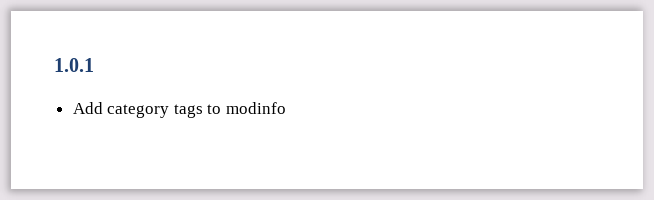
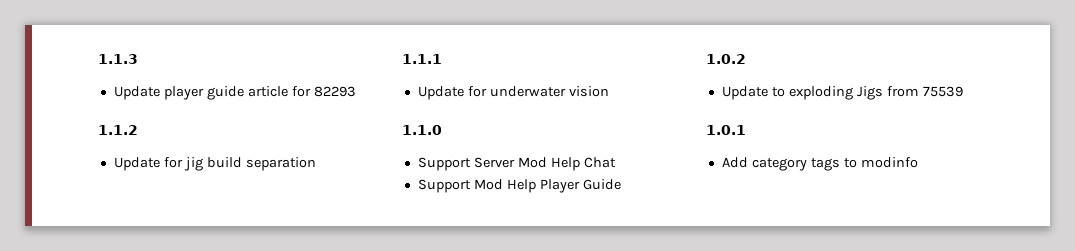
(54, 65) none -> [98,54,138,64] [113,86,356,100] [98,125,138,135] [113,157,316,171] [402,54,442,64] [417,86,609,100] [402,125,442,135] [417,157,616,171] [417,179,621,193] [706,54,746,64] [721,86,963,100] 1.1.3 // Update player guide article for 82293 // 1.1.2 // Update for jig build separation // 1.1.1 // Update for underwater vision // 1.1.0 // Support Server Mod Help Chat // Support Mod Help Player Guide // 1.0.2 // Update to exploding Jigs from 75539 //

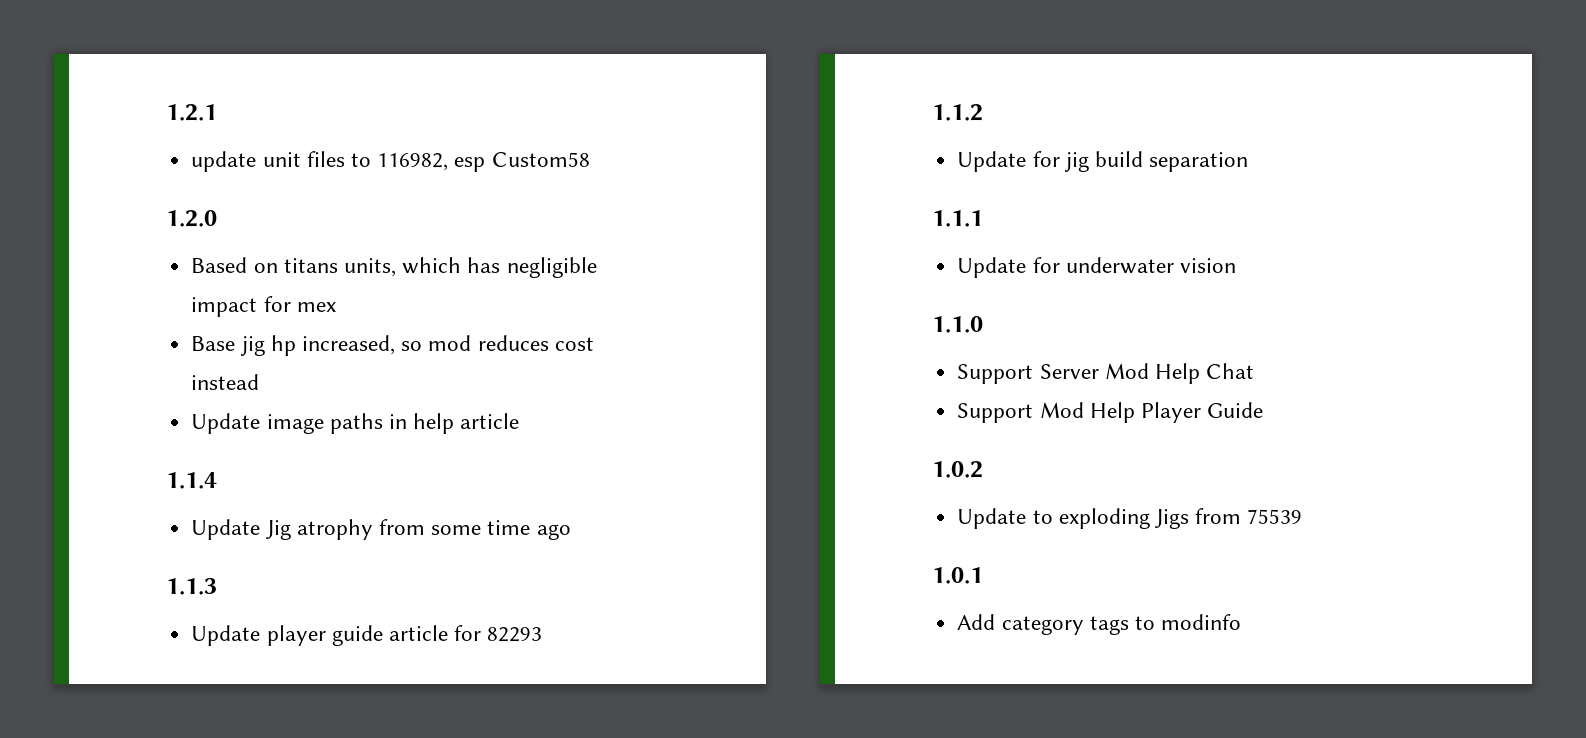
(98, 59) none -> [166,104,217,121] [191,151,590,172] [166,210,217,227] [191,257,597,278] [191,296,336,317] [191,335,594,356] [191,374,260,390] [191,413,520,434] [166,472,217,489] [191,519,571,540] 1.2.1 // update unit files to 116982, esp Custom58 // 1.2.0 // Based on titans units, which has negligible impact for mex // Base jig hp increased, so mod reduces cost instead // Update image paths in help article // 1.1.4 // Update Jig atrophy from some time ago //

